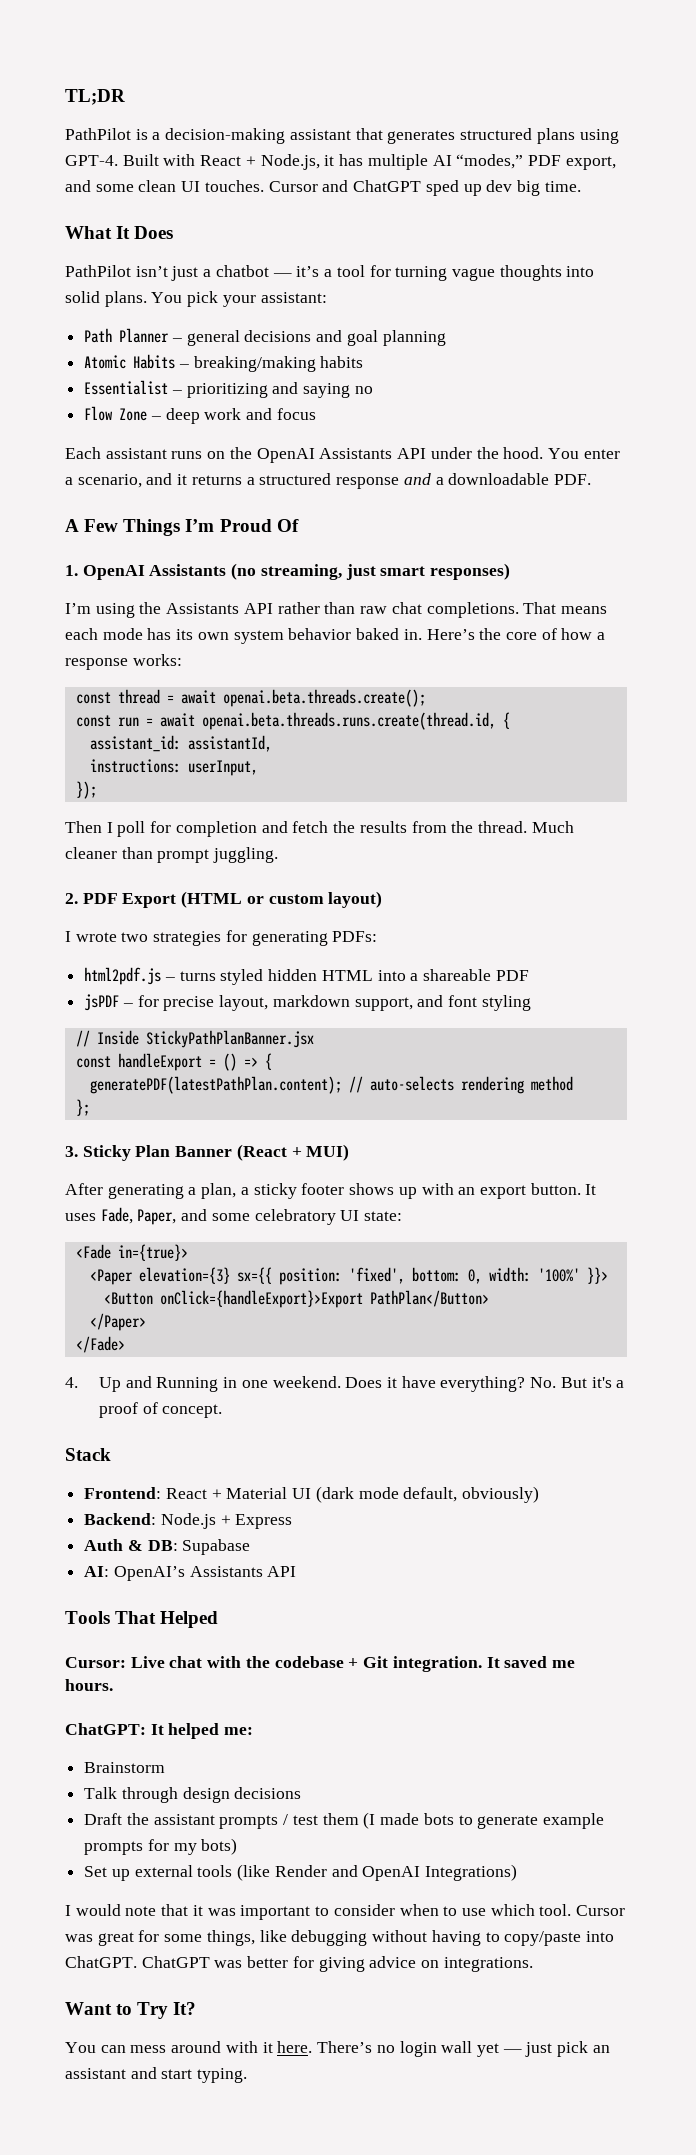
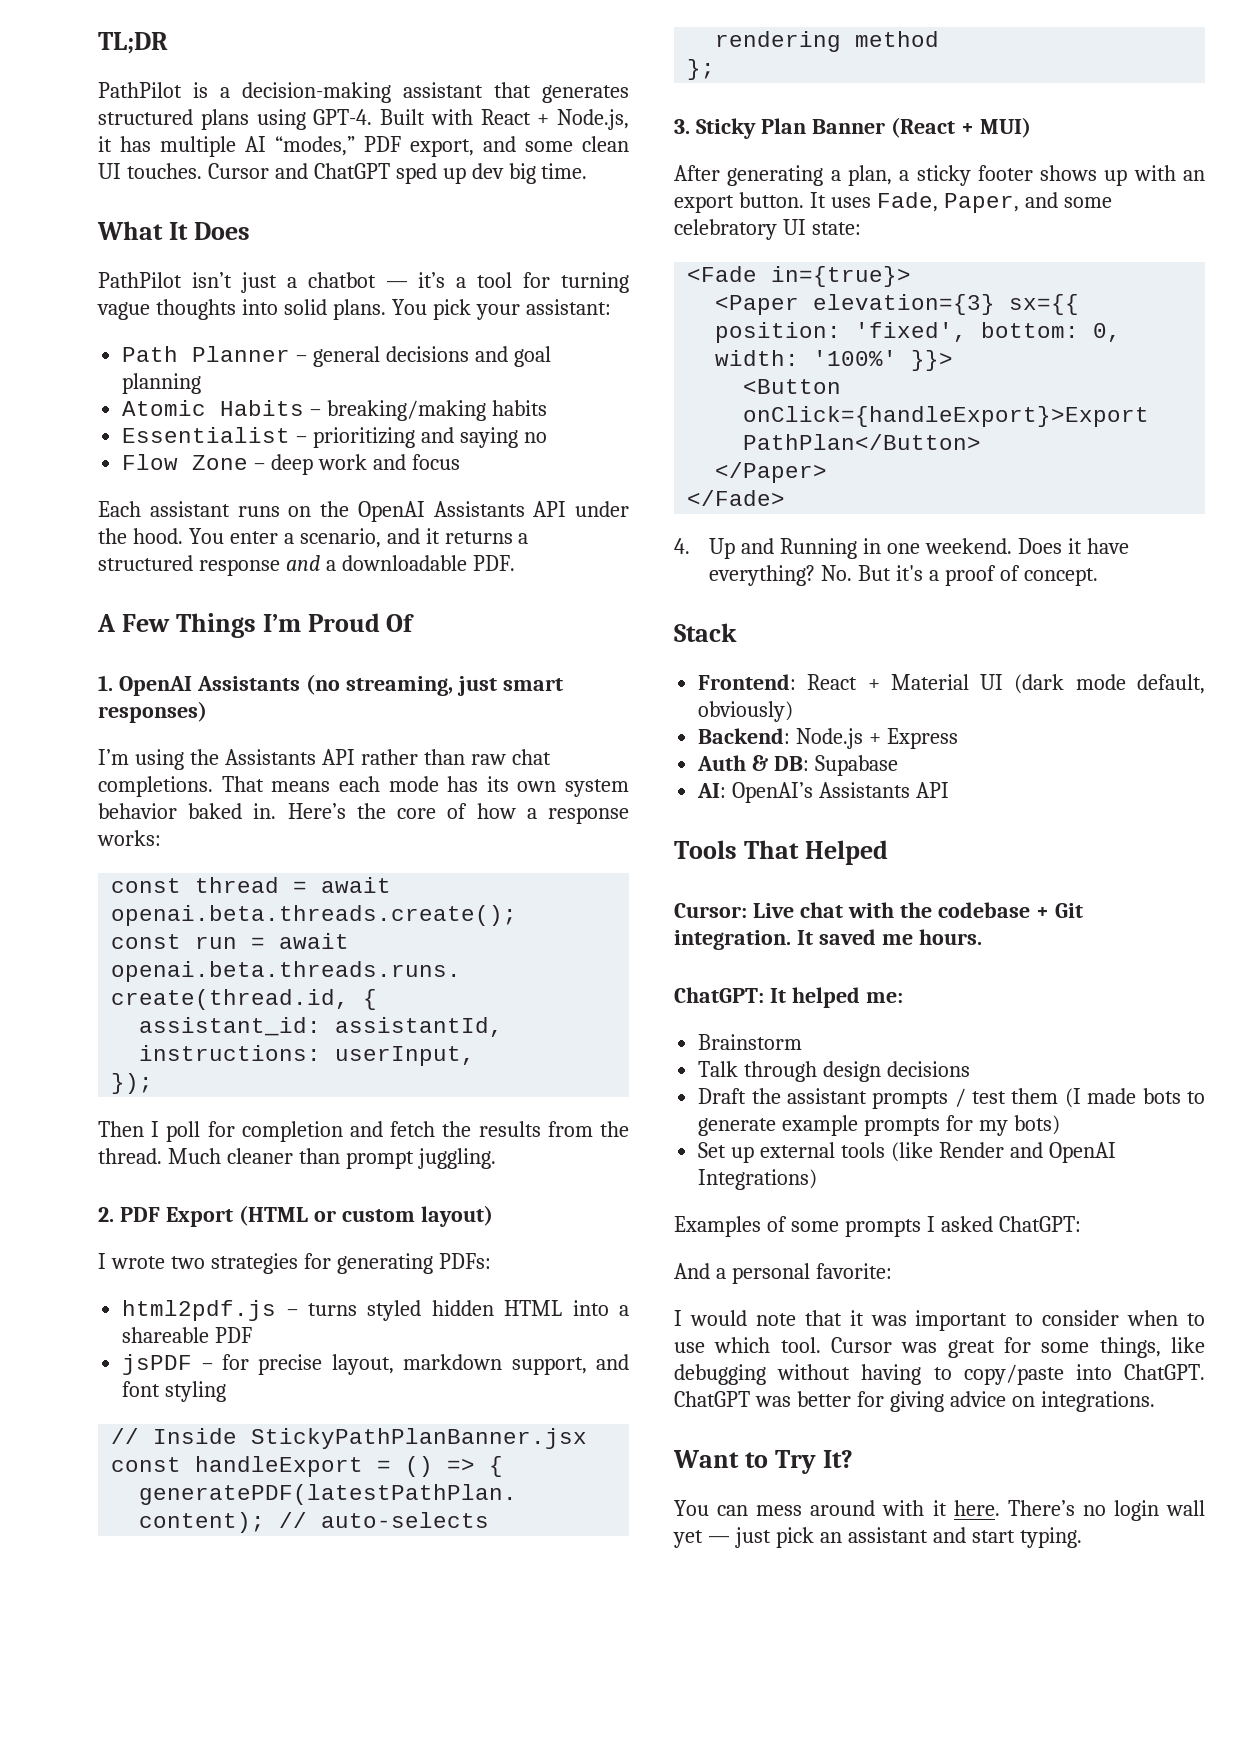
(518, 1872) none -> [674,1216,1081,1237] [674,1263,892,1284] // Examples of some prompts I asked ChatGPT: // And a personal favorite:

